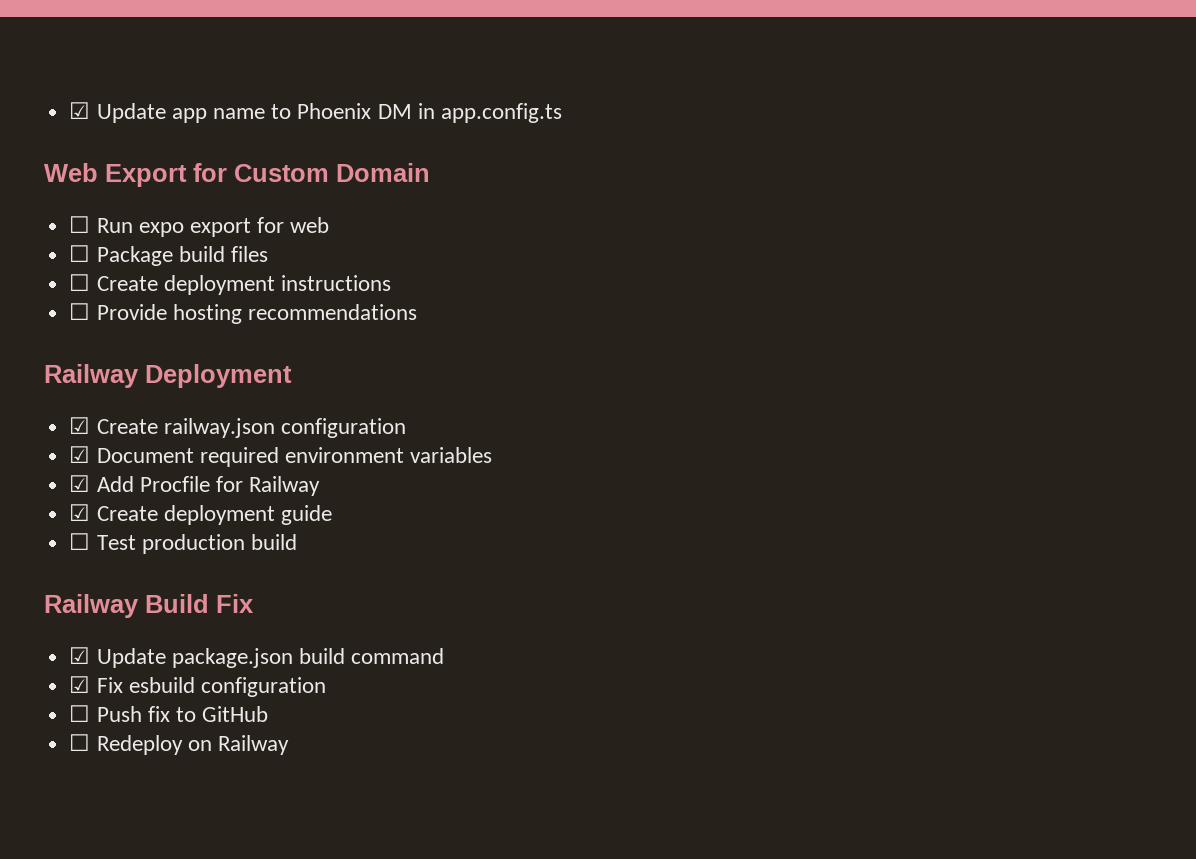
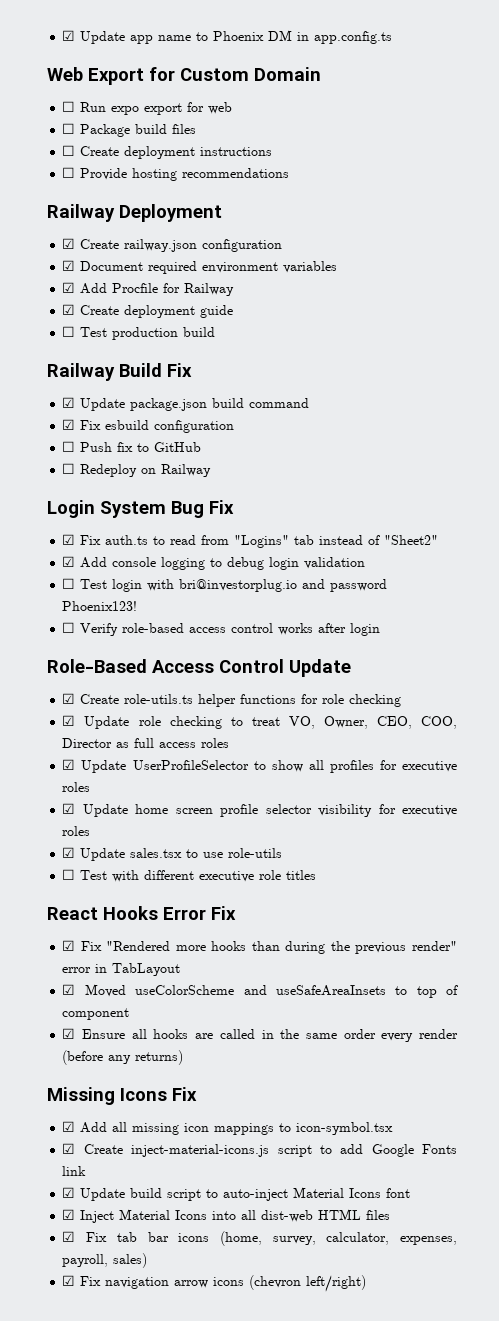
(289, 745) none -> [47,500,234,518] [62,534,439,548] [62,556,366,570] [62,578,388,592] [62,601,138,611] [62,622,381,636] [47,659,351,677] [62,693,402,707] [62,715,457,729] [62,738,230,748] [62,759,457,773] [62,782,91,792] [62,803,457,817] [62,826,91,836] [62,847,283,861] [62,869,317,882] [47,906,236,920] [62,940,458,954] [62,963,181,976] [62,984,458,998] [62,1008,130,1020] [62,1028,458,1042] [62,1050,184,1065] [47,1087,197,1105] [62,1121,394,1135] [62,1143,457,1157] [62,1166,87,1176] [62,1187,411,1201] [62,1209,391,1223] [62,1231,457,1246] [62,1253,148,1268] [62,1275,367,1292] // Login System Bug Fix // ☑ Fix auth.ts to read from "Logins" tab instead of "Sheet2" // ☑ Add console logging to debug login validation // ☐ Test login with bri@investorplug.io and password Phoenix123! // ☐ Verify role-based access control works after login // Role-Based Access Control Update // ☑ Create role-utils.ts helper functions for role checking // ☑ Update role checking to treat VO, Owner, CEO, COO, Director as full access roles // ☑ Update UserProfileSelector to show all profiles for executive roles // ☑ Update home screen profile selector visibility for executive roles // ☑ Update sales.tsx to use role-utils // ☐ Test with different executive role titles // React Hooks Error Fix // ☑ Fix "Rendered more hooks than during the previous render" error in TabLayout // ☑ Moved useColorScheme and useSafeAreaInsets to top of component // ☑ Ensure all hooks are called in the same order every render (before any returns) // Missing Icons Fix // ☑ Add all missing icon mappings to icon-symbol.tsx // ☑ Create inject-material-icons.js script to add Google Fonts link // ☑ Update build script to auto-inject Material Icons font // ☑ Inject Material Icons into all dist-web HTML files // ☑ Fix tab bar icons (home, survey, calculator, expenses, payroll, sales) // ☑ Fix navigation arrow icons (chevron left/right)

